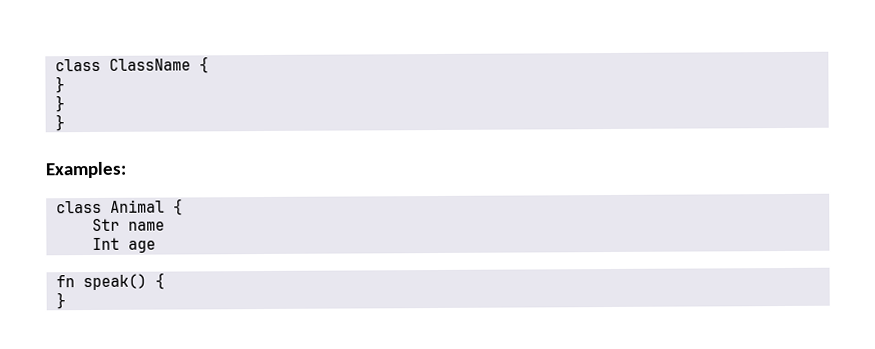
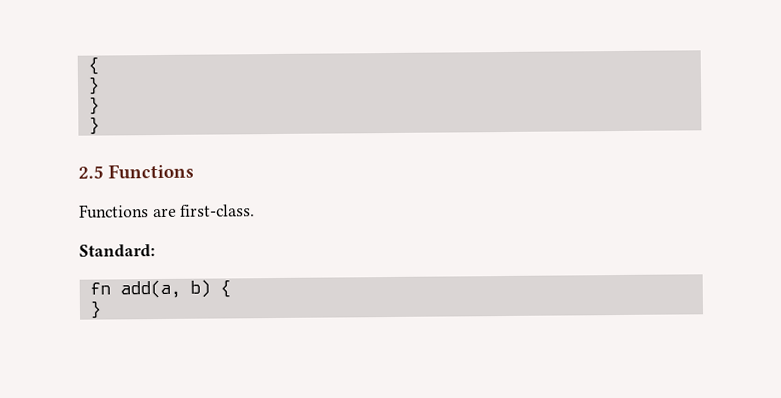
[55,58,192,72] class ClassName -> (87, 65) none
[45,161,127,179] [56,198,184,216] [92,218,166,231] [92,237,157,253] Examples: // class Animal { // Str name // Int age -> [78,163,195,180] [79,204,256,219] [79,244,155,257] 2.5 Functions // Functions are first-class. // Standard:
[83,273,148,291] speak() -> [119,279,211,299] add(a, b)

